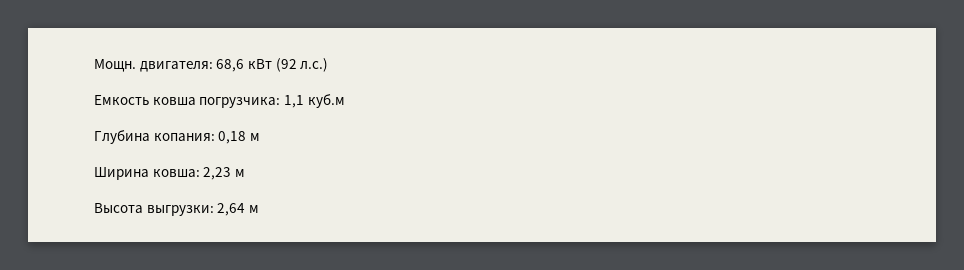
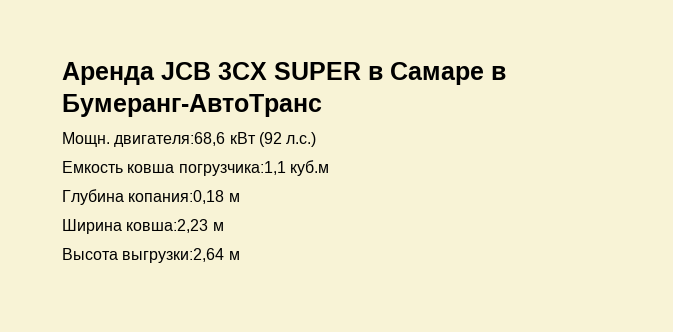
[94,59,245,72] Мощн. двигателя: 68,6 -> [62,62,506,85] [62,94,322,117] [62,132,226,147] Аренда JCB 3CX SUPER в Самаре в Бумеранг-АвтоТранс // Мощн. двигателя:68,6
[199,95,304,108] погрузчика: 1,1 -> [178,161,286,176] погрузчика:1,1
[153,131,247,144] копания: 0,18 -> [128,190,225,204] копания:0,18
[152,167,232,180] ковша: 2,23 -> [126,219,209,233] ковша:2,23
[146,203,246,216] выгрузки: 2,64 -> [122,248,225,263] выгрузки:2,64

